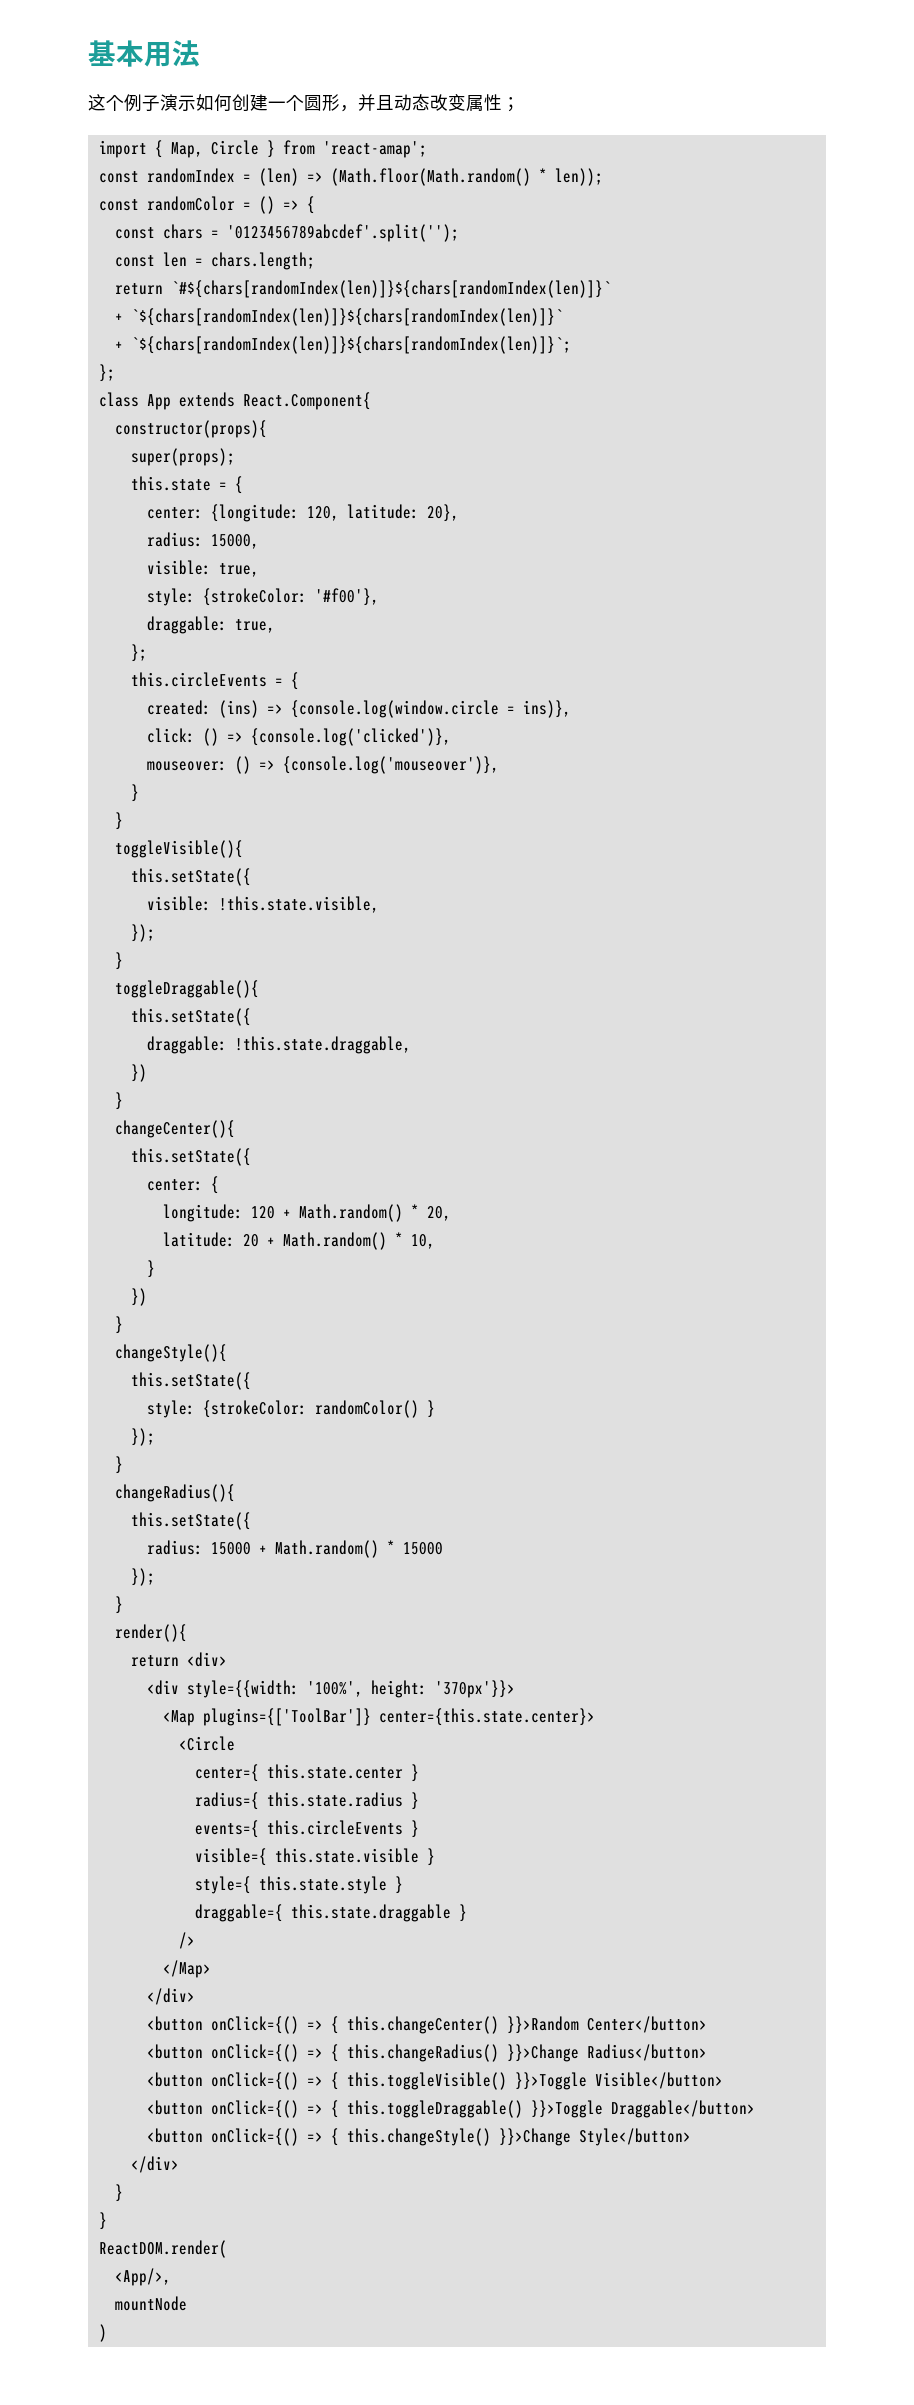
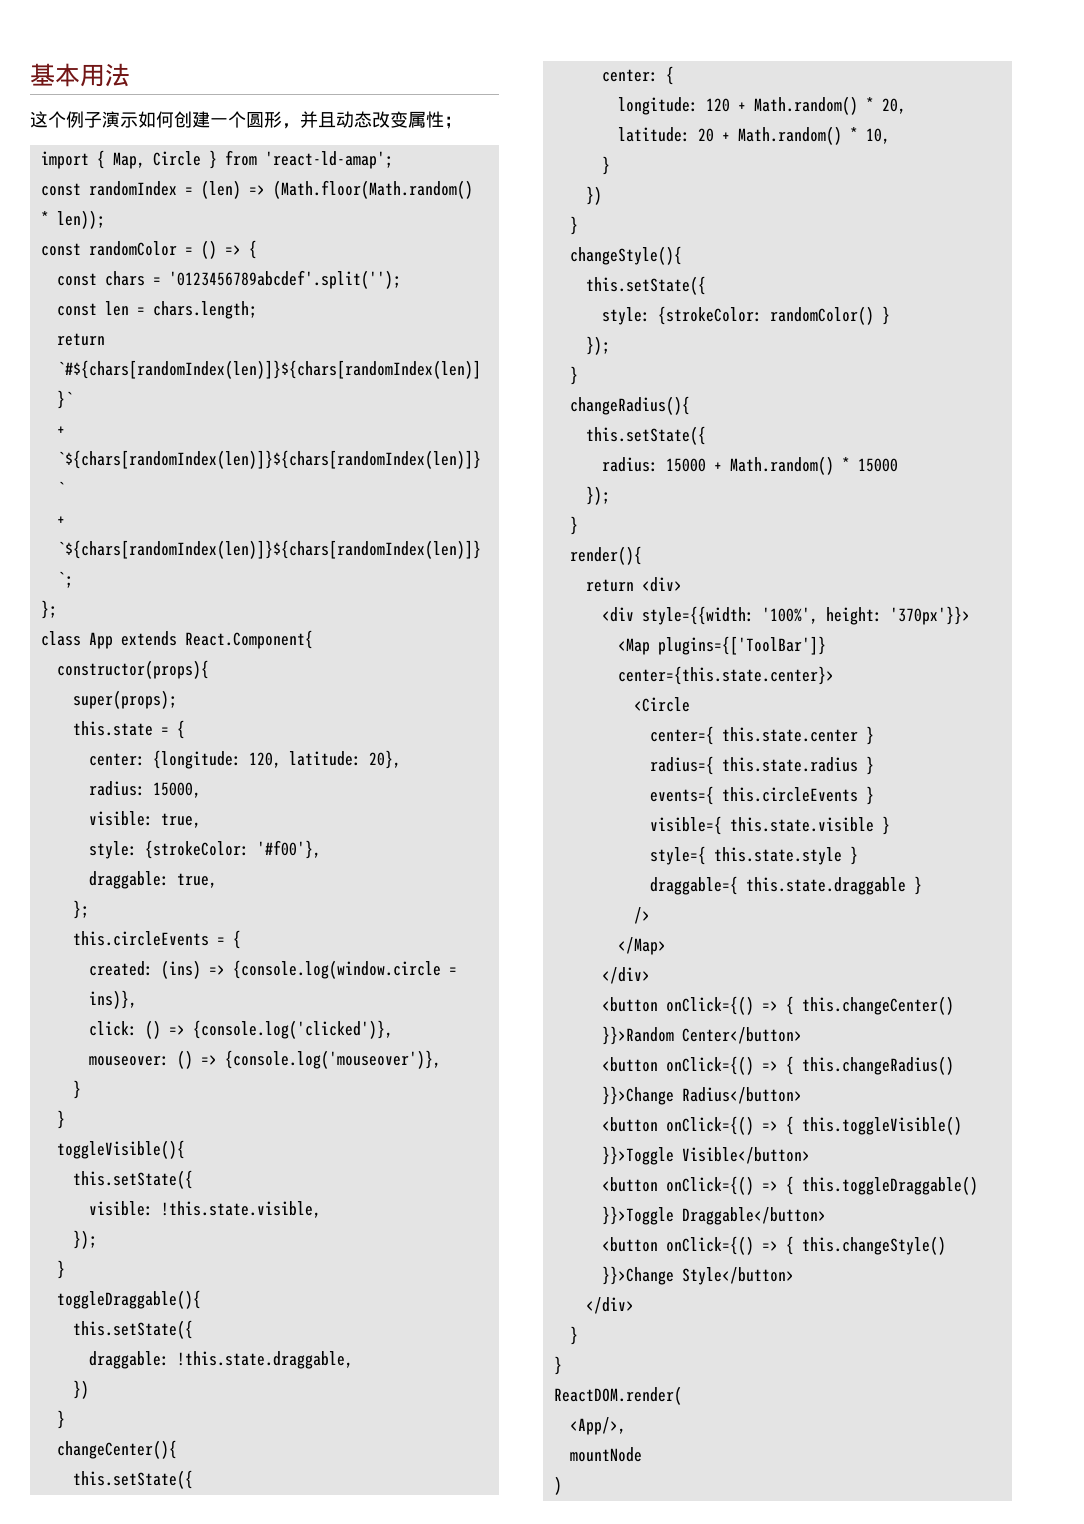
[322,141,427,158] 'react-amap'; -> [264,151,393,169] 'react-ld-amap';

